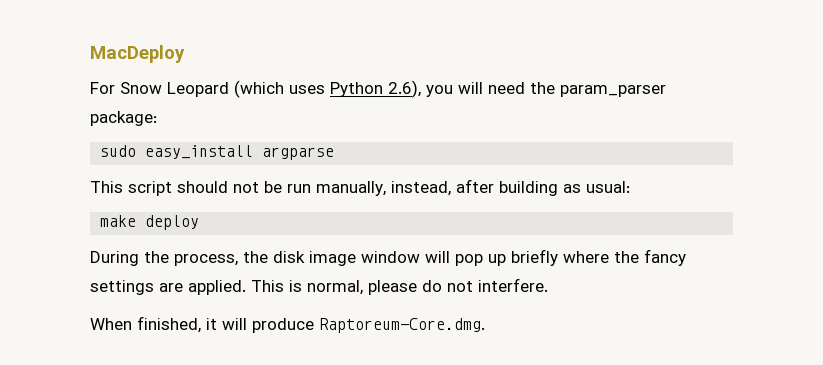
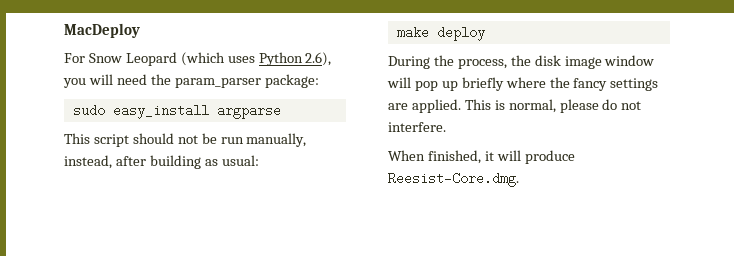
[319,318,485,333] Raptoreum-Core.dmg. -> [388,172,519,187] Reesist-Core.dmg.

